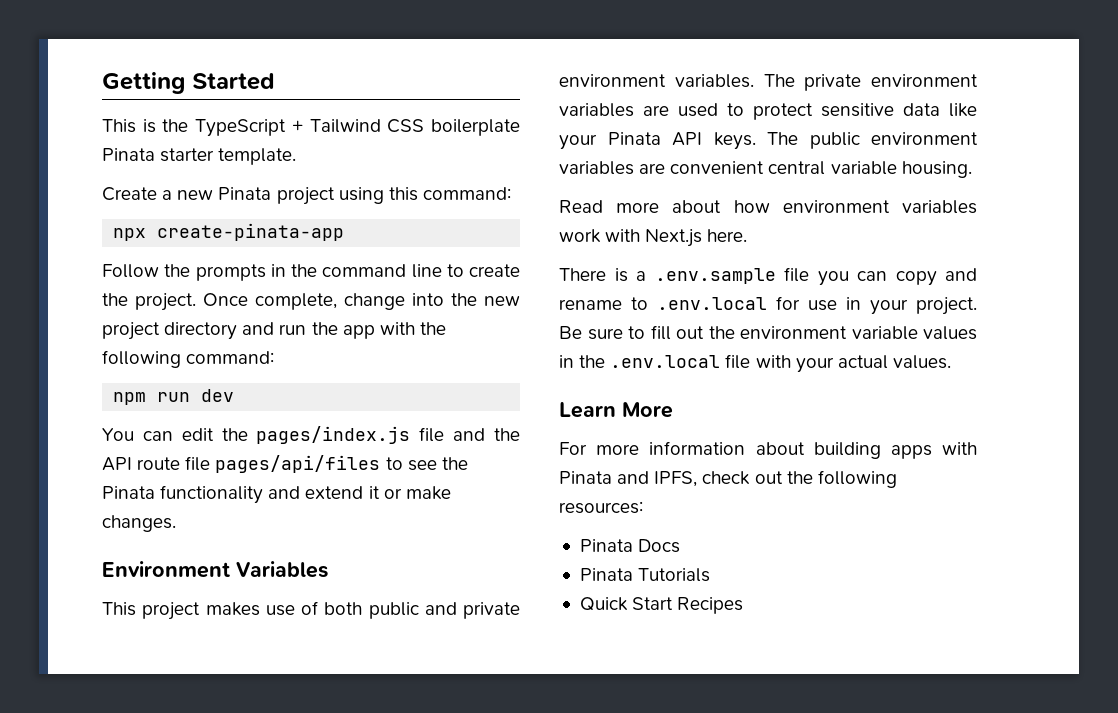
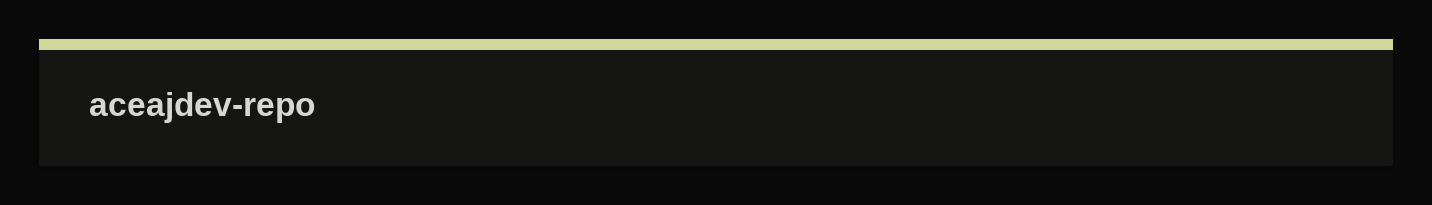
[102,72,275,94] [102,119,520,137] [102,148,297,165] [102,187,511,205] [113,223,345,241] [102,264,520,281] [102,293,520,311] [102,322,446,340] [102,350,275,368] [113,389,235,405] [102,426,520,444] [102,455,468,473] [102,485,451,504] [102,515,176,532] [102,561,328,578] [102,601,520,620] [559,74,978,91] [559,103,977,120] [559,132,978,150] [559,161,972,178] [559,200,977,214] [559,229,748,247] [559,267,977,286] [559,296,977,315] [559,325,977,340] [559,354,951,373] [559,402,673,418] [559,441,977,459] [559,470,897,488] [559,501,643,514] [579,539,681,553] [579,568,711,582] [579,597,744,614] Getting Started // This is the TypeScript + Tailwind CSS boilerplate Pinata starter template. // Create a new Pinata project using this command: // npx create-pinata-app // Follow the prompts in the command line to create the project. Once complete, change into the new project directory and run the app with the following command: // npm run dev // You can edit the pages/index.js file and the API route file pages/api/files to see the Pinata functionality and extend it or make changes. // Environment Variables // This project makes use of both public and private environment variables. The private environment variables are used to protect sensitive data like your Pinata API keys. The public environment variables are convenient central variable housing. // Read more about how environment variables work with Next.js here. // There is a .env.sample file you can copy and rename to .env.local for use in your project. Be sure to fill out the environment variable values in the .env.local file with your actual values. // Learn More // For more information about building apps with Pinata and IPFS, check out the following resources: // Pinata Docs // Pinata Tutorials // Quick Start Recipes -> [89,92,315,123] aceajdev-repo

